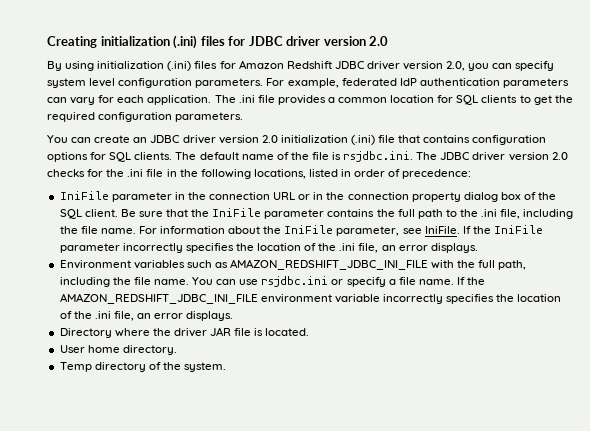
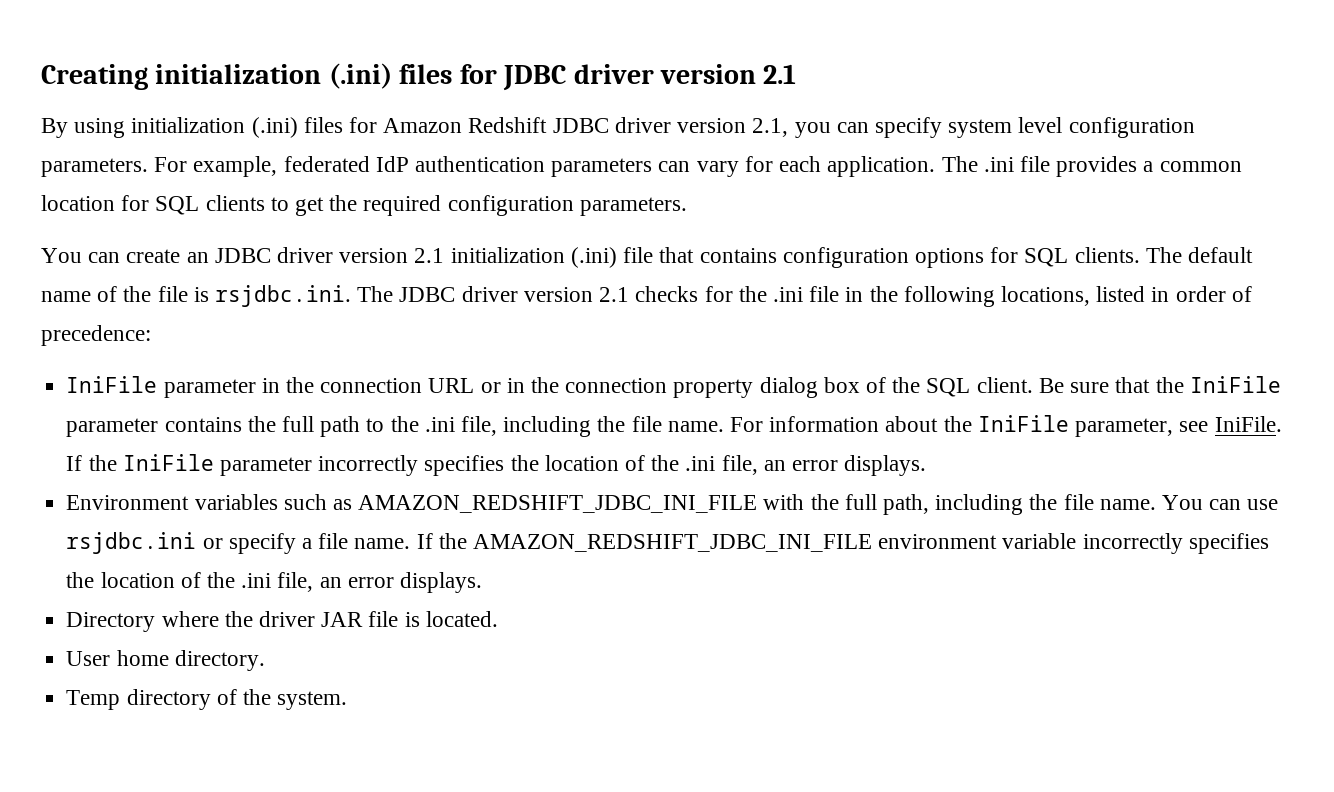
[369,36,389,46] 2.0 -> [763,64,797,84] 2.1
[446,61,466,71] 2.0, -> [752,118,789,137] 2.1,
[261,135,278,143] 2.0 -> [414,248,445,263] 2.1
[551,152,568,160] 2.0 -> [599,287,630,302] 2.1

